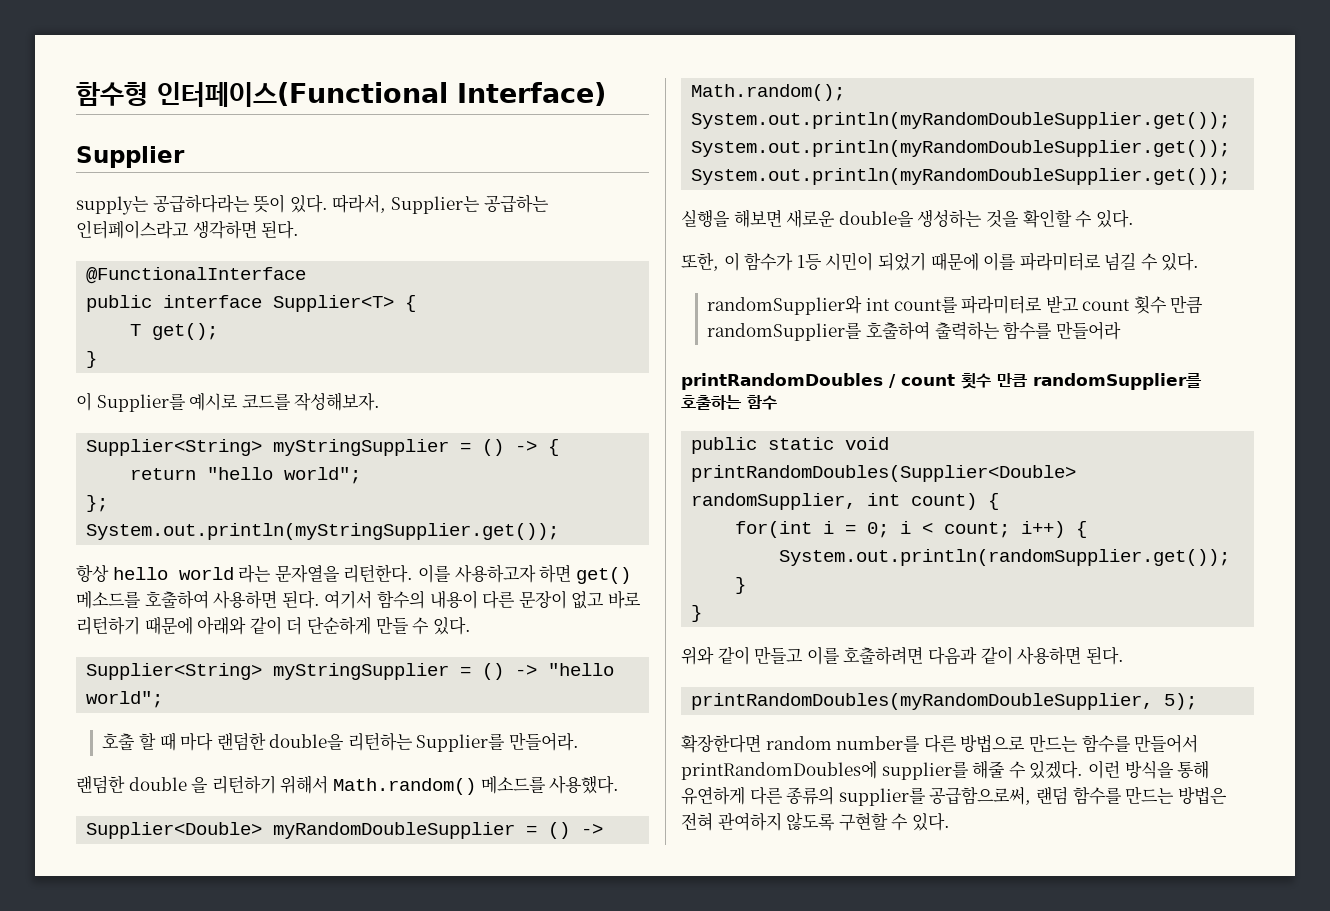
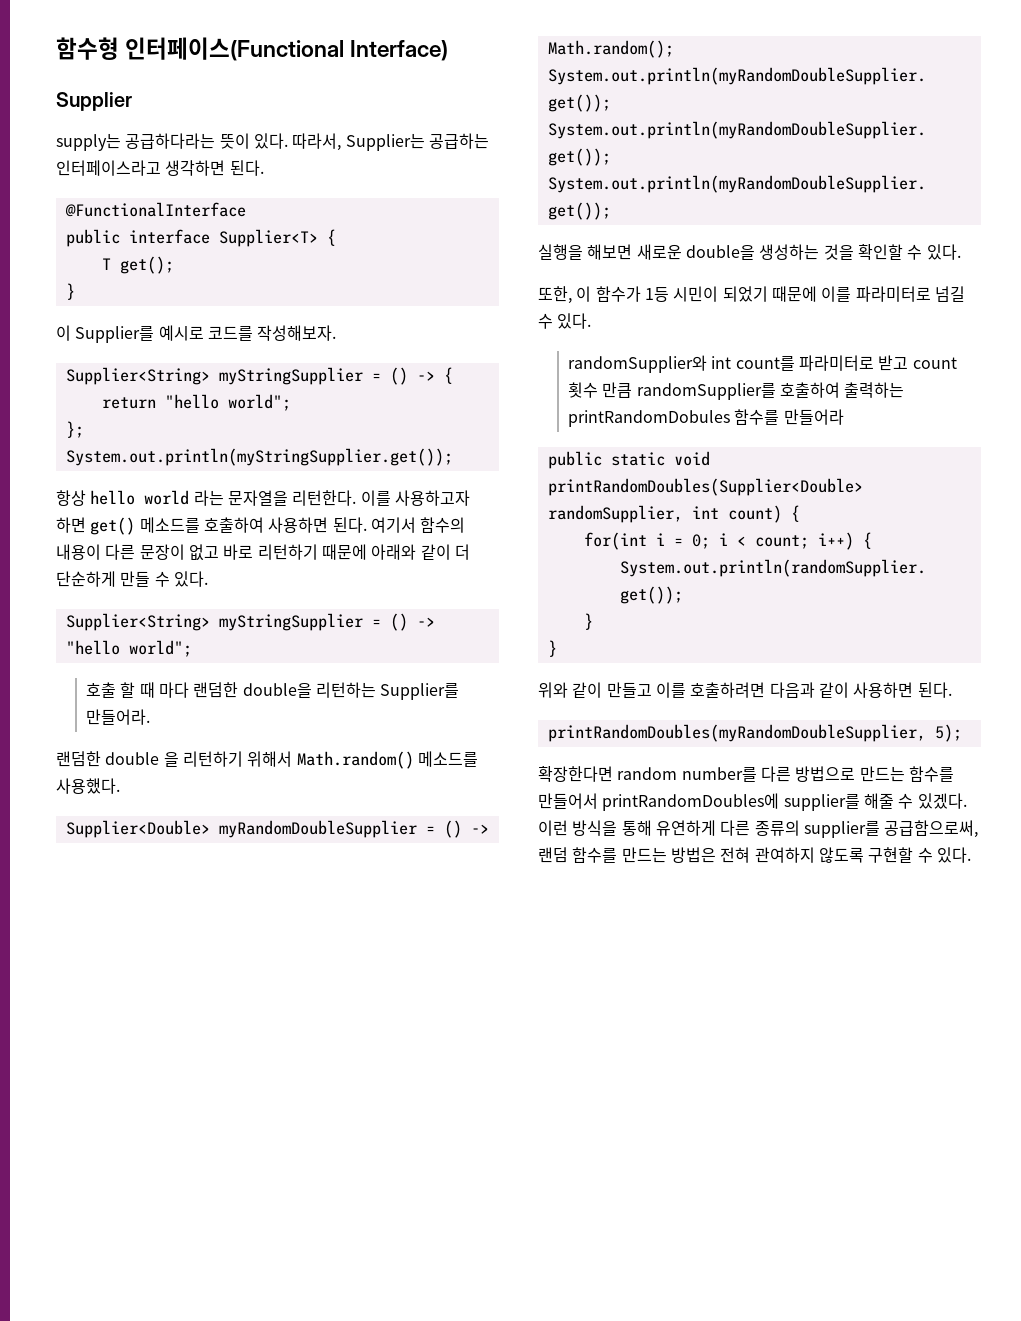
(1000, 330) none -> [568,410,731,427] printRandomDobules
[681,373,1202,390] [681,395,777,410] // printRandomDoubles / count 횟수 만큼 randomSupplier를 호출하는 함수 -> (844, 417) none

